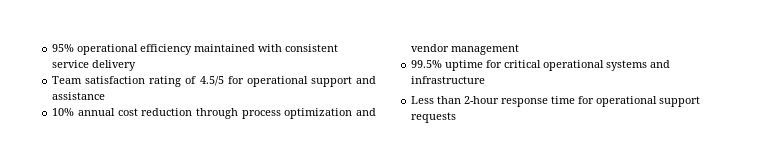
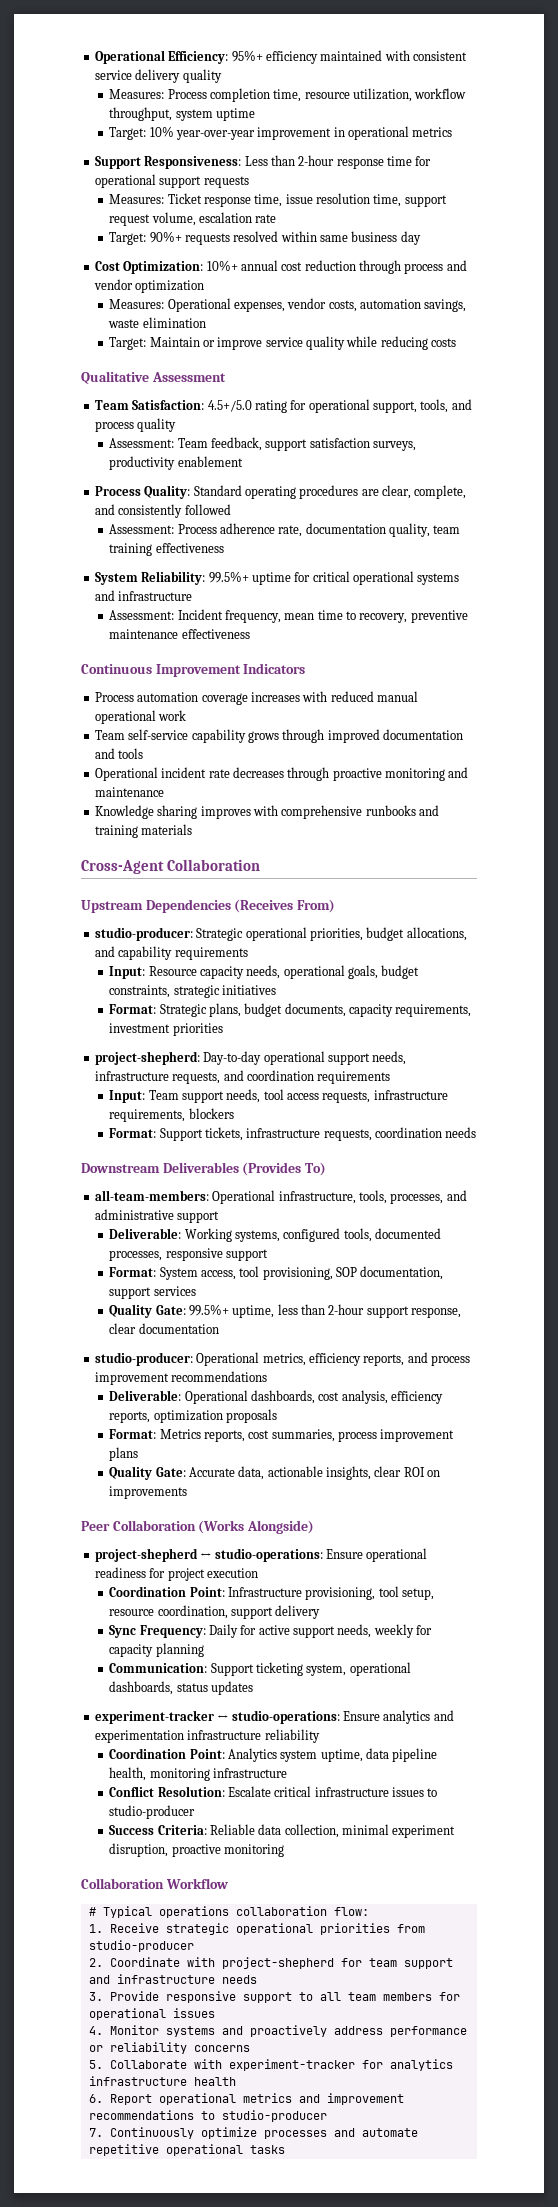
[52,44,139,55] 95% operational -> [94,50,263,64] Operational Efficiency: 95%+
[52,76,377,87] [52,92,106,100] [52,108,376,119] [411,44,520,55] [411,60,671,71] [411,76,486,84] // Team satisfaction rating of 4.5/5 for operational support and assistance // 10% annual cost reduction through process optimization and vendor management // 99.5% uptime for critical operational systems and infrastructure // -> [182,69,222,83] [109,88,467,102] [109,107,255,121] [109,126,453,140] [94,156,242,169] quality // Measures: Process completion time, resource utilization, workflow throughput, system uptime // Target: 10% year-over-year improvement in operational metrics // Support Responsiveness:
(457, 117) none -> [109,193,447,207] [109,212,277,226] [109,231,421,245] [94,260,467,274] [93,279,205,293] [109,298,467,312] [108,317,206,328] [109,336,457,350] [81,371,226,384] [94,399,472,413] [94,418,177,432] [109,437,417,451] [109,456,243,470] [94,485,467,499] [94,504,231,518] [109,523,461,537] [109,543,224,556] [94,571,460,585] [94,590,193,601] [109,609,468,623] [109,629,250,639] [81,663,306,677] [94,691,418,705] [94,710,187,724] [94,729,463,743] [94,748,144,759] [94,767,469,781] [94,787,164,797] [94,805,439,819] [94,824,193,838] [81,859,260,874] [81,899,335,913] [94,927,467,941] [94,946,248,960] [109,965,420,979] [109,985,276,998] [109,1003,472,1017] [109,1023,223,1036] [94,1051,407,1065] [94,1070,391,1084] [109,1089,448,1103] [109,1108,234,1122] [109,1127,477,1141] [81,1162,326,1176] [94,1190,467,1204] [94,1209,220,1223] [109,1228,442,1242] [109,1248,268,1261] [109,1266,444,1280] [109,1286,196,1299] [109,1304,462,1318] [109,1323,219,1334] [94,1352,470,1366] [94,1371,268,1385] [109,1390,444,1404] [109,1409,277,1423] [109,1429,455,1442] [109,1447,139,1461] [109,1466,441,1480] [109,1486,188,1499] [81,1520,314,1534] [94,1548,428,1562] [94,1567,258,1581] [109,1586,435,1600] [109,1605,321,1619] [109,1624,433,1638] [109,1643,204,1657] [109,1662,411,1676] [109,1681,253,1695] [94,1710,454,1724] [94,1729,320,1743] [109,1748,438,1762] [109,1767,287,1781] [109,1786,438,1797] [109,1805,196,1819] [109,1824,456,1838] [109,1843,284,1857] [81,1878,228,1889] [88,1906,369,1918] [88,1923,425,1935] [88,1940,194,1952] [88,1957,453,1969] [88,1974,257,1984] [88,1991,460,2003] [88,2008,215,2020] [88,2025,467,2037] [88,2042,250,2054] [88,2059,453,2071] [88,2076,236,2086] [88,2093,404,2105] [88,2110,327,2122] [88,2127,418,2139] [88,2144,285,2156] // Measures: Ticket response time, issue resolution time, support request volume, escalation rate // Target: 90%+ requests resolved within same business day // Cost Optimization: 10%+ annual cost reduction through process and vendor optimization // Measures: Operational expenses, vendor costs, automation savings, waste elimination // Target: Maintain or improve service quality while reducing costs // Qualitative Assessment // Team Satisfaction: 4.5+/5.0 rating for operational support, tools, and process quality // Assessment: Team feedback, support satisfaction surveys, productivity enablement // Process Quality: Standard operating procedures are clear, complete, and consistently followed // Assessment: Process adherence rate, documentation quality, team training effectiveness // System Reliability: 99.5%+ uptime for critical operational systems and infrastructure // Assessment: Incident frequency, mean time to recovery, preventive maintenance effectiveness // Continuous Improvement Indicators // Process automation coverage increases with reduced manual operational work // Team self-service capability grows through improved documentation and tools // Operational incident rate decreases through proactive monitoring and maintenance // Knowledge sharing improves with comprehensive runbooks and training materials // Cross-Agent Collaboration // Upstream Dependencies (Receives From) // studio-producer: Strategic operational priorities, budget allocations, and capability requirements // Input: Resource capacity needs, operational goals, budget constraints, strategic initiatives // Format: Strategic plans, budget documents, capacity requirements, investment priorities // project-shepherd: Day-to-day operational support needs, infrastructure requests, and coordination requirements // Input: Team support needs, tool access requests, infrastructure requirements, blockers // Format: Support tickets, infrastructure requests, coordination needs // Downstream Deliverables (Provides To) // all-team-members: Operational infrastructure, tools, processes, and administrative support // Deliverable: Working systems, configured tools, documented processes, responsive support // Format: System access, tool provisioning, SOP documentation, support services // Quality Gate: 99.5%+ uptime, less than 2-hour support response, clear documentation // studio-producer: Operational metrics, efficiency reports, and process improvement recommendations // Deliverable: Operational dashboards, cost analysis, efficiency reports, optimization proposals // Format: Metrics reports, cost summaries, process improvement plans // Quality Gate: Accurate data, actionable insights, clear ROI on improvements // Peer Collaboration (Works Alongside) // project-shepherd ↔ studio-operations: Ensure operational readiness for project execution // Coordination Point: Infrastructure provisioning, tool setup, resource coordination, support delivery // Sync Frequency: Daily for active support needs, weekly for capacity planning // Communication: Support ticketing system, operational dashboards, status updates // experiment-tracker ↔ studio-operations: Ensure analytics and experimentation infrastructure reliability // Coordination Point: Analytics system uptime, data pipeline health, monitoring infrastructure // Conflict Resolution: Escalate critical infrastructure issues to studio-producer // Success Criteria: Reliable data collection, minimal experiment disruption, proactive monitoring // Collaboration Workflow // # Typical operations collaboration flow: // 1. Receive strategic operational priorities from studio-producer // 2. Coordinate with project-shepherd for team support and infrastructure needs // 3. Provide responsive support to all team members for operational issues // 4. Monitor systems and proactively address performance or reliability concerns // 5. Collaborate with experiment-tracker for analytics infrastructure health // 6. Report operational metrics and improvement recommendations to studio-producer // 7. Continuously optimize processes and automate repetitive operational tasks

